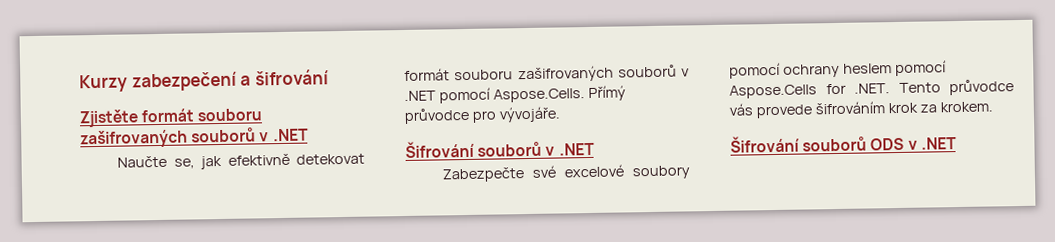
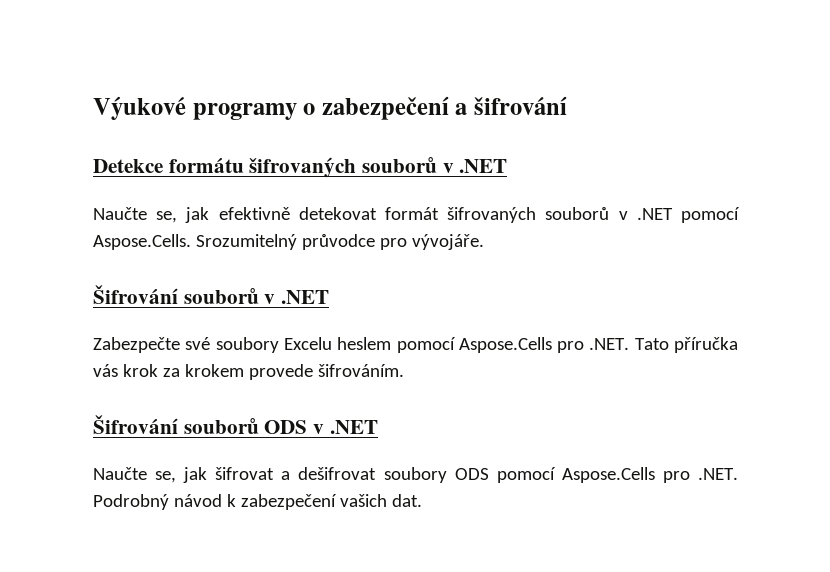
[79,74,128,93] Kurzy -> [93,96,316,120] Výukové programy o
[79,108,263,128] [80,129,188,149] Zjistěte formát souboru zašifrovaných -> [93,157,357,178] Detekce formátu šifrovaných
[454,65,614,83] souboru zašifrovaných -> [447,207,537,223] šifrovaných
[587,85,626,102] Přímý -> [195,234,297,250] Srozumitelný
[564,164,690,180] [729,60,947,79] [729,79,1014,99] [729,101,993,119] excelové soubory pomocí ochrany heslem pomocí Aspose.Cells for .NET. Tento průvodce vás provede šifrováním krok za krokem. -> [215,337,738,353] [93,364,404,380] soubory Excelu heslem pomocí Aspose.Cells pro .NET. Tato příručka vás krok za krokem provede šifrováním.
(957, 143) none -> [93,467,738,483] [93,494,422,510] // Naučte se, jak šifrovat a dešifrovat soubory ODS pomocí Aspose.Cells pro .NET. Podrobný návod k zabezpečení vašich dat.

